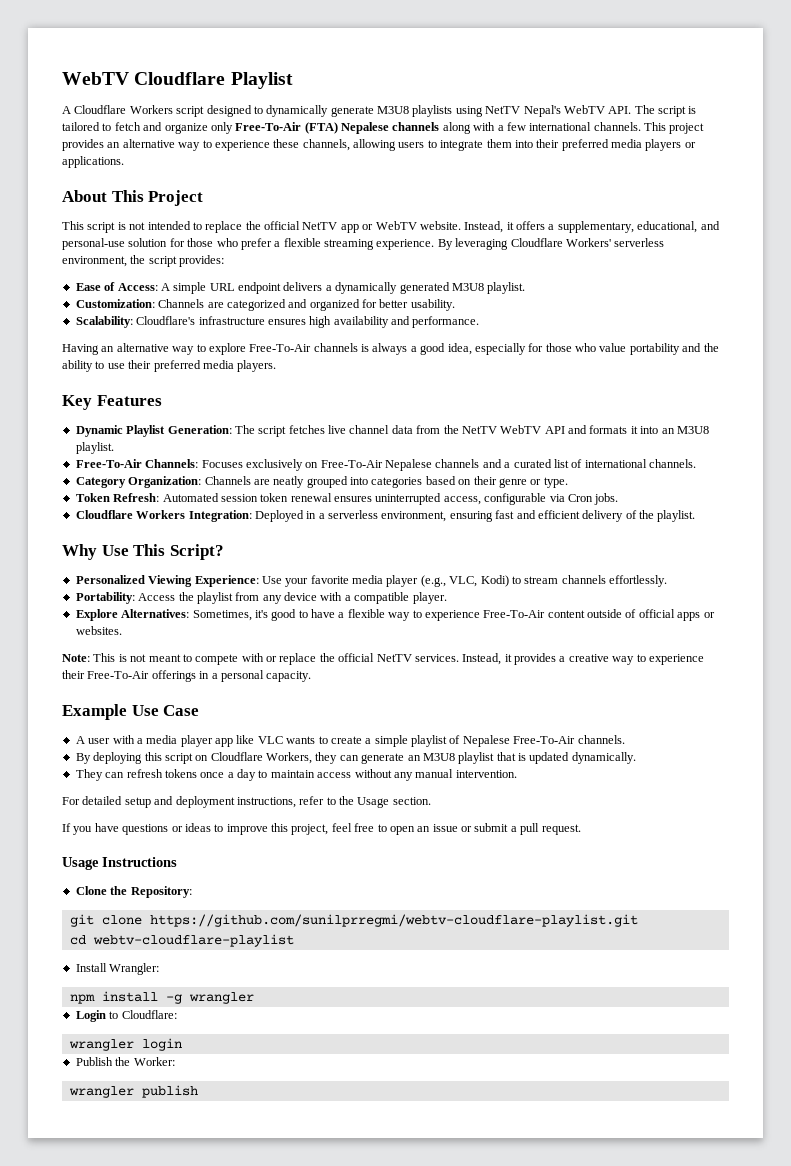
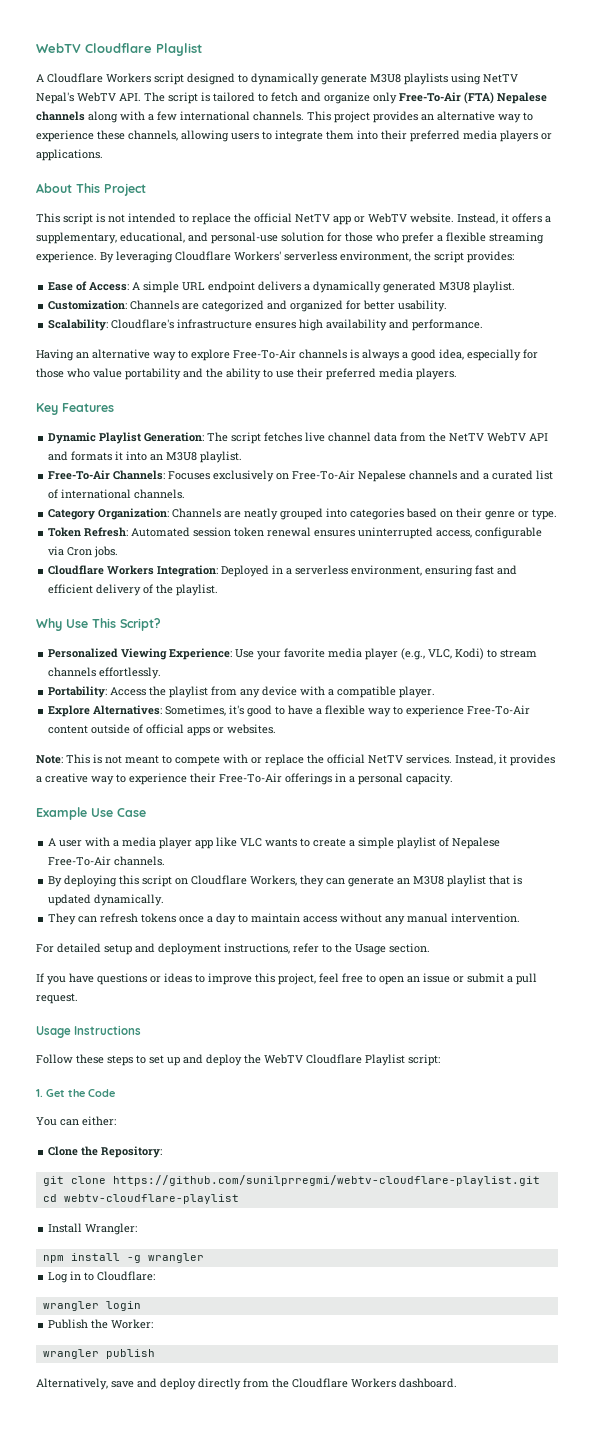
(177, 862) none -> [36,1054,440,1066] [36,1089,115,1097] [36,1116,116,1126] // Follow these steps to set up and deploy the WebTV Cloudflare Playlist script: // 1. Get the Code // You can either:
[75,1010,106,1022] Login -> [48,1271,82,1283] Log in
(198, 1091) none -> [36,1378,457,1390] // Alternatively, save and deploy directly from the Cloudflare Workers dashboard.

